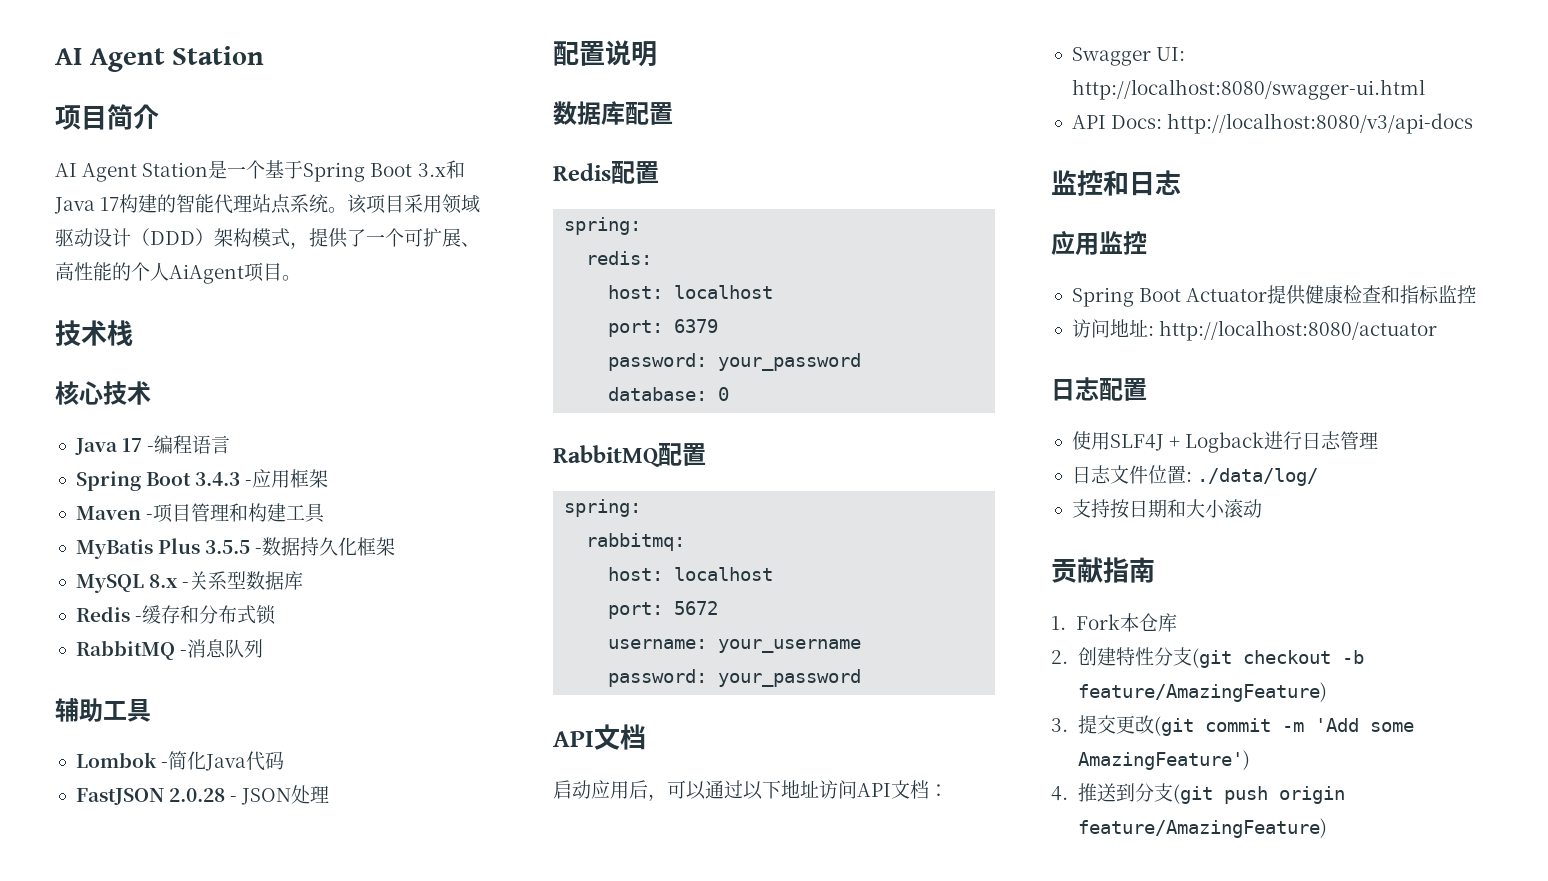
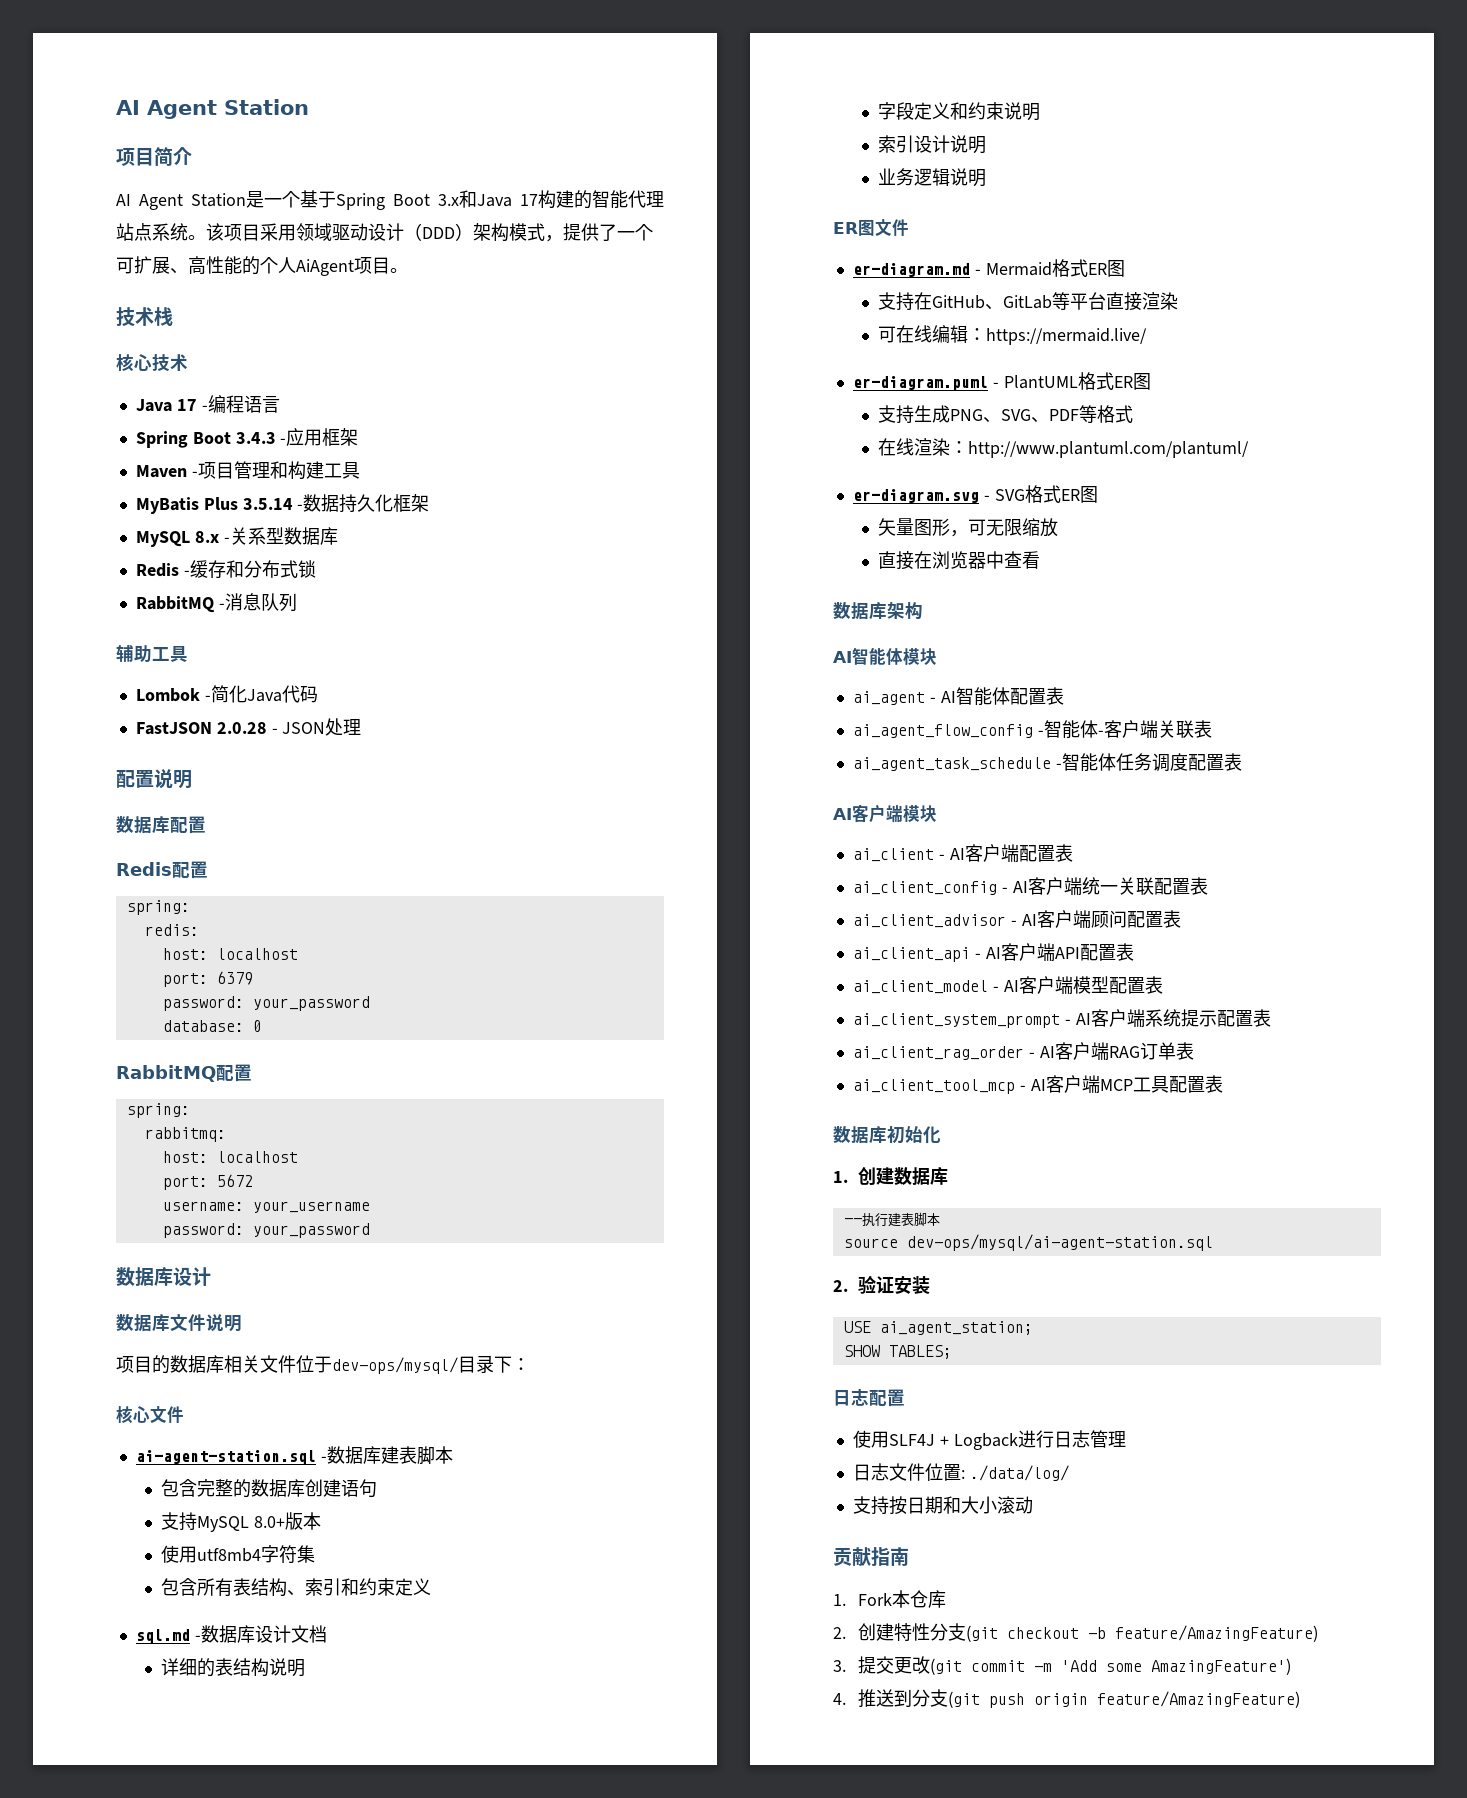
[205,540,251,554] 3.5.5 -> [242,498,293,510] 3.5.14
[553,724,646,750] [553,780,948,801] [1071,47,1186,66] [1071,79,1425,100] [1071,113,1474,134] [1051,170,1181,196] [1051,231,1147,255] [1071,285,1477,307] [1071,319,1438,341] API文档 // 启动应用后，可以通过以下地址访问API文档： // Swagger UI: http://localhost:8080/swagger-ui.html // API Docs: http://localhost:8080/v3/api-docs // 监控和日志 // 应用监控 // Spring Boot Actuator提供健康检查和指标监控 // 访问地址: http://localhost:8080/actuator -> [116,1267,211,1286] [116,1314,242,1332] [116,1355,530,1374] [116,1406,184,1424] [135,1446,453,1465] [160,1479,377,1498] [160,1512,321,1532] [160,1545,315,1564] [160,1578,431,1597] [135,1625,327,1644] [160,1658,305,1677] [877,102,1040,121] [877,135,986,154] [877,168,986,187] [833,219,909,237] [852,259,1125,277] [877,292,1178,311] [877,325,1147,345] [852,372,1151,391] [877,405,1133,424] [877,438,1249,458] [852,485,1098,503] [877,518,1058,537] [877,551,1040,570] [833,602,923,620] [833,647,937,665] [852,687,1064,706] [852,720,1212,739] [852,753,1242,772] [833,804,937,823] [852,844,1073,862] [852,877,1208,895] [852,910,1181,928] [852,943,1134,962] [852,976,1163,994] [852,1009,1271,1028] [852,1042,1194,1060] [852,1075,1223,1094] [833,1126,941,1144] [833,1167,948,1185] [843,1212,940,1227] [843,1234,1213,1251] [833,1275,930,1294] [843,1321,1033,1335] [843,1345,952,1359] 数据库设计 // 数据库文件说明 // 项目的数据库相关文件位于dev-ops/mysql/目录下： // 核心文件 // ai-agent-station.sql -数据库建表脚本 // 包含完整的数据库创建语句 // 支持MySQL 8.0+版本 // 使用utf8mb4字符集 // 包含所有表结构、索引和约束定义 // sql.md -数据库设计文档 // 详细的表结构说明 // 字段定义和约束说明 // 索引设计说明 // 业务逻辑说明 // ER图文件 // er-diagram.md - Mermaid格式ER图 // 支持在GitHub、GitLab等平台直接渲染 // 可在线编辑：https://mermaid.live/ // er-diagram.puml - PlantUML格式ER图 // 支持生成PNG、SVG、PDF等格式 // 在线渲染：http://www.plantuml.com/plantuml/ // er-diagram.svg - SVG格式ER图 // 矢量图形，可无限缩放 // 直接在浏览器中查看 // 数据库架构 // AI智能体模块 // ai_agent - AI智能体配置表 // ai_agent_flow_config -智能体-客户端关联表 // ai_agent_task_schedule -智能体任务调度配置表 // AI客户端模块 // ai_client - AI客户端配置表 // ai_client_config - AI客户端统一关联配置表 // ai_client_advisor - AI客户端顾问配置表 // ai_client_api - AI客户端API配置表 // ai_client_model - AI客户端模型配置表 // ai_client_system_prompt - AI客户端系统提示配置表 // ai_client_rag_order - AI客户端RAG订单表 // ai_client_tool_mcp - AI客户端MCP工具配置表 // 数据库初始化 // 1.创建数据库 // --执行建表脚本 // source dev-ops/mysql/ai-agent-station.sql // 2.验证安装 // USE ai_agent_station; // SHOW TABLES;

